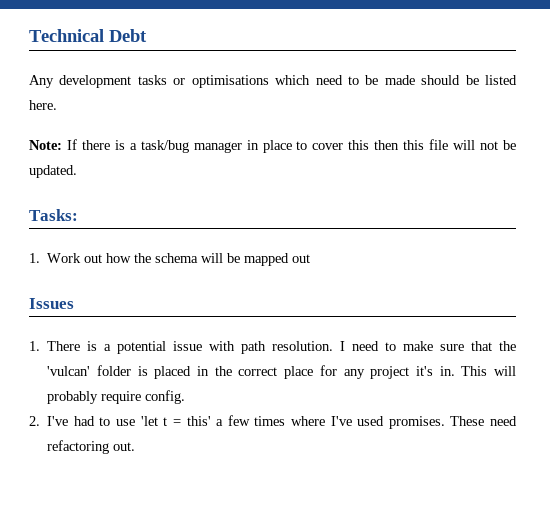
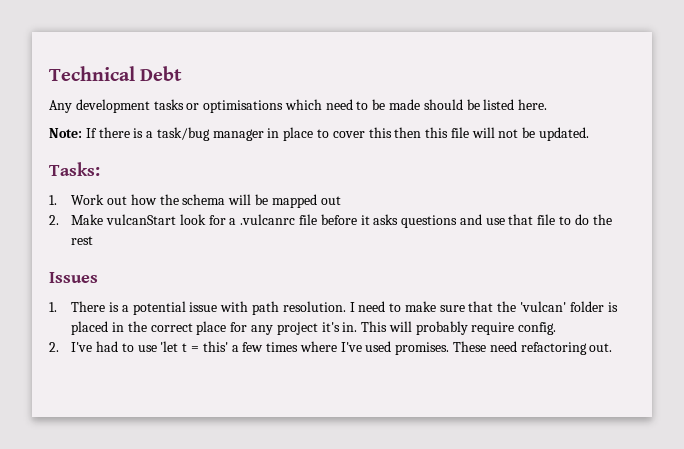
(311, 258) none -> [49,214,612,228] [71,236,94,245] // 2. Make vulcanStart look for a .vulcanrc file before it asks questions and use that file to do the rest

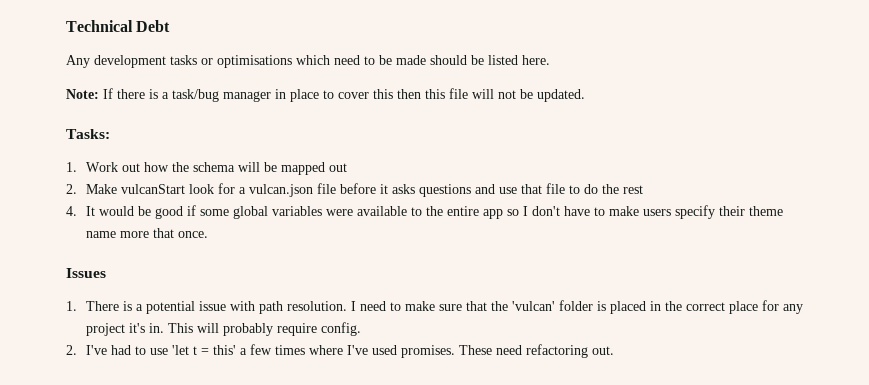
[240,214,296,225] .vulcanrc -> [248,184,313,197] vulcan.json
(94, 240) none -> [66,205,783,219] [85,228,208,238] // 4. It would be good if some global variables were available to the entire app so I don't have to make users specify their theme name more that once.

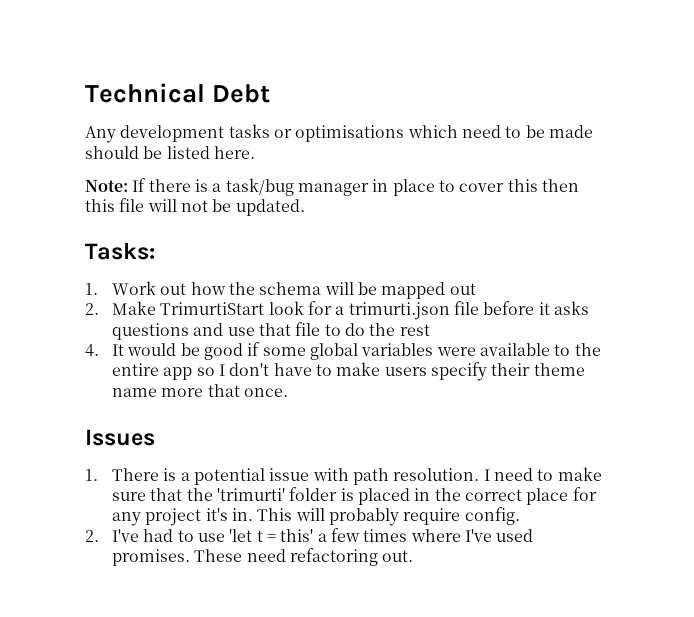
[120,184,185,194] vulcanStart -> [160,302,265,315] TrimurtiStart
[248,184,313,197] vulcan.json -> [348,302,450,320] trimurti.json
[511,301,555,311] 'vulcan' -> [216,488,285,501] 'trimurti'

